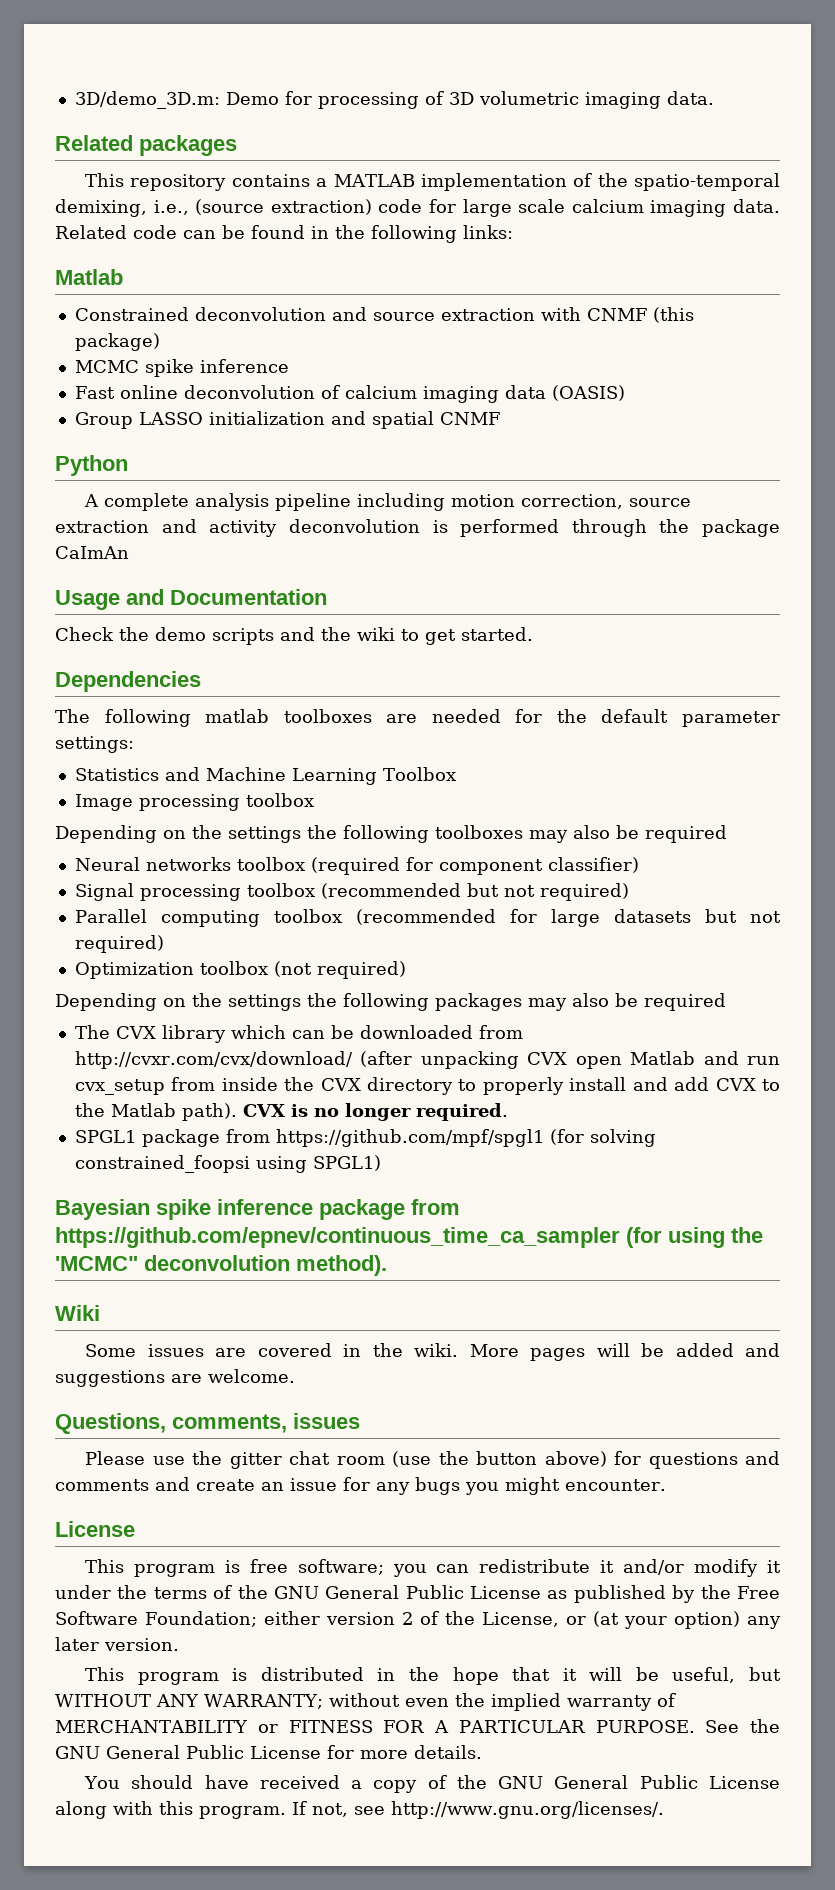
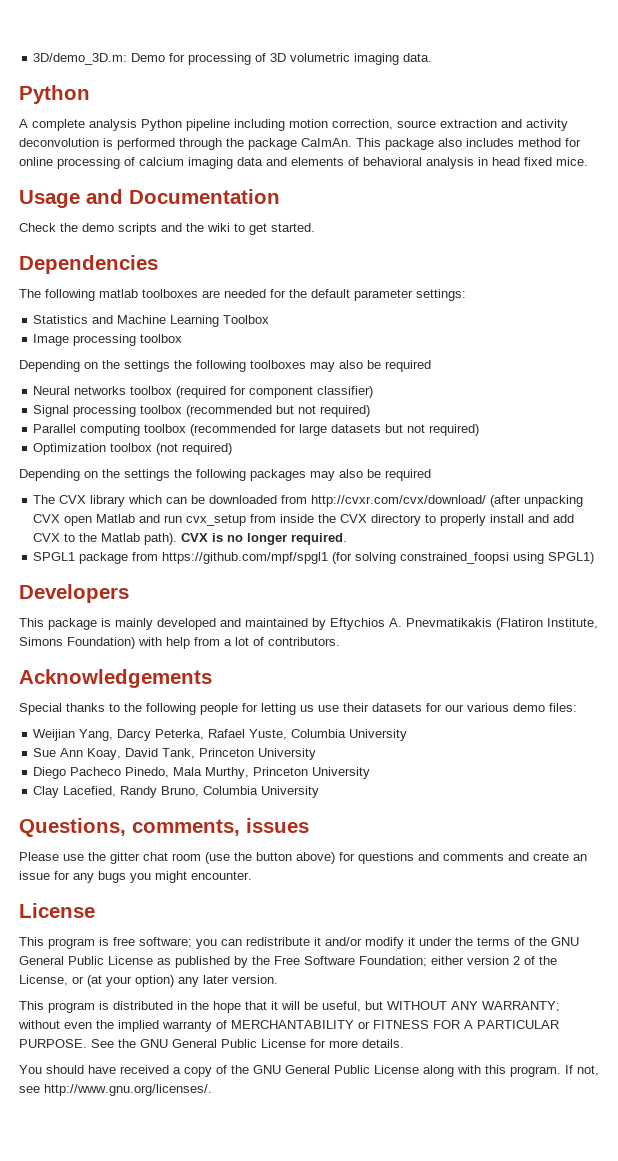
[55,135,237,156] [85,173,780,191] [55,199,781,217] [55,225,513,243] [55,269,123,285] [74,307,694,323] [74,333,160,351] [74,359,289,377] [74,385,625,403] [74,411,500,429] // Related packages // This repository contains a MATLAB implementation of the spatio-temporal demixing, i.e., (source extraction) code for large scale calcium imaging data. Related code can be found in the following links: // Matlab // Constrained deconvolution and source extraction with CNMF (this package) // MCMC spike inference // Fast online deconvolution of calcium imaging data (OASIS) // Group LASSO initialization and spatial CNMF -> (433, 57) none
(270, 502) none -> [141,119,182,131] Python
[55,546,129,559] CaImAn -> [301,138,581,150] [19,157,588,169] CaImAn. This package also includes method for online processing of calcium imaging data and elements of behavioral analysis in head fixed mice.
[55,1199,460,1220] [55,1227,763,1248] [55,1255,387,1276] [55,1305,100,1321] [85,1343,781,1361] [55,1369,295,1387] Bayesian spike inference package from https://github.com/epnev/continuous_time_ca_sampler (for using the 'MCMC" deconvolution method). // Wiki // Some issues are covered in the wiki. More pages will be added and suggestions are welcome. -> [19,584,129,603] [19,618,598,630] [19,637,340,649] [19,669,212,688] [19,703,577,715] [33,729,408,741] [33,748,317,760] [33,767,371,779] [33,786,320,798] Developers // This package is mainly developed and maintained by Eftychios A. Pnevmatikakis (Flatiron Institute, Simons Foundation) with help from a lot of contributors. // Acknowledgements // Special thanks to the following people for letting us use their datasets for our various demo files: // Weijian Yang, Darcy Peterka, Rafael Yuste, Columbia University // Sue Ann Koay, David Tank, Princeton University // Diego Pacheco Pinedo, Mala Murthy, Princeton University // Clay Lacefied, Randy Bruno, Columbia University

